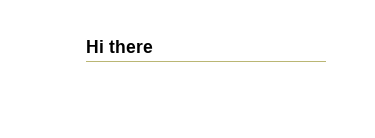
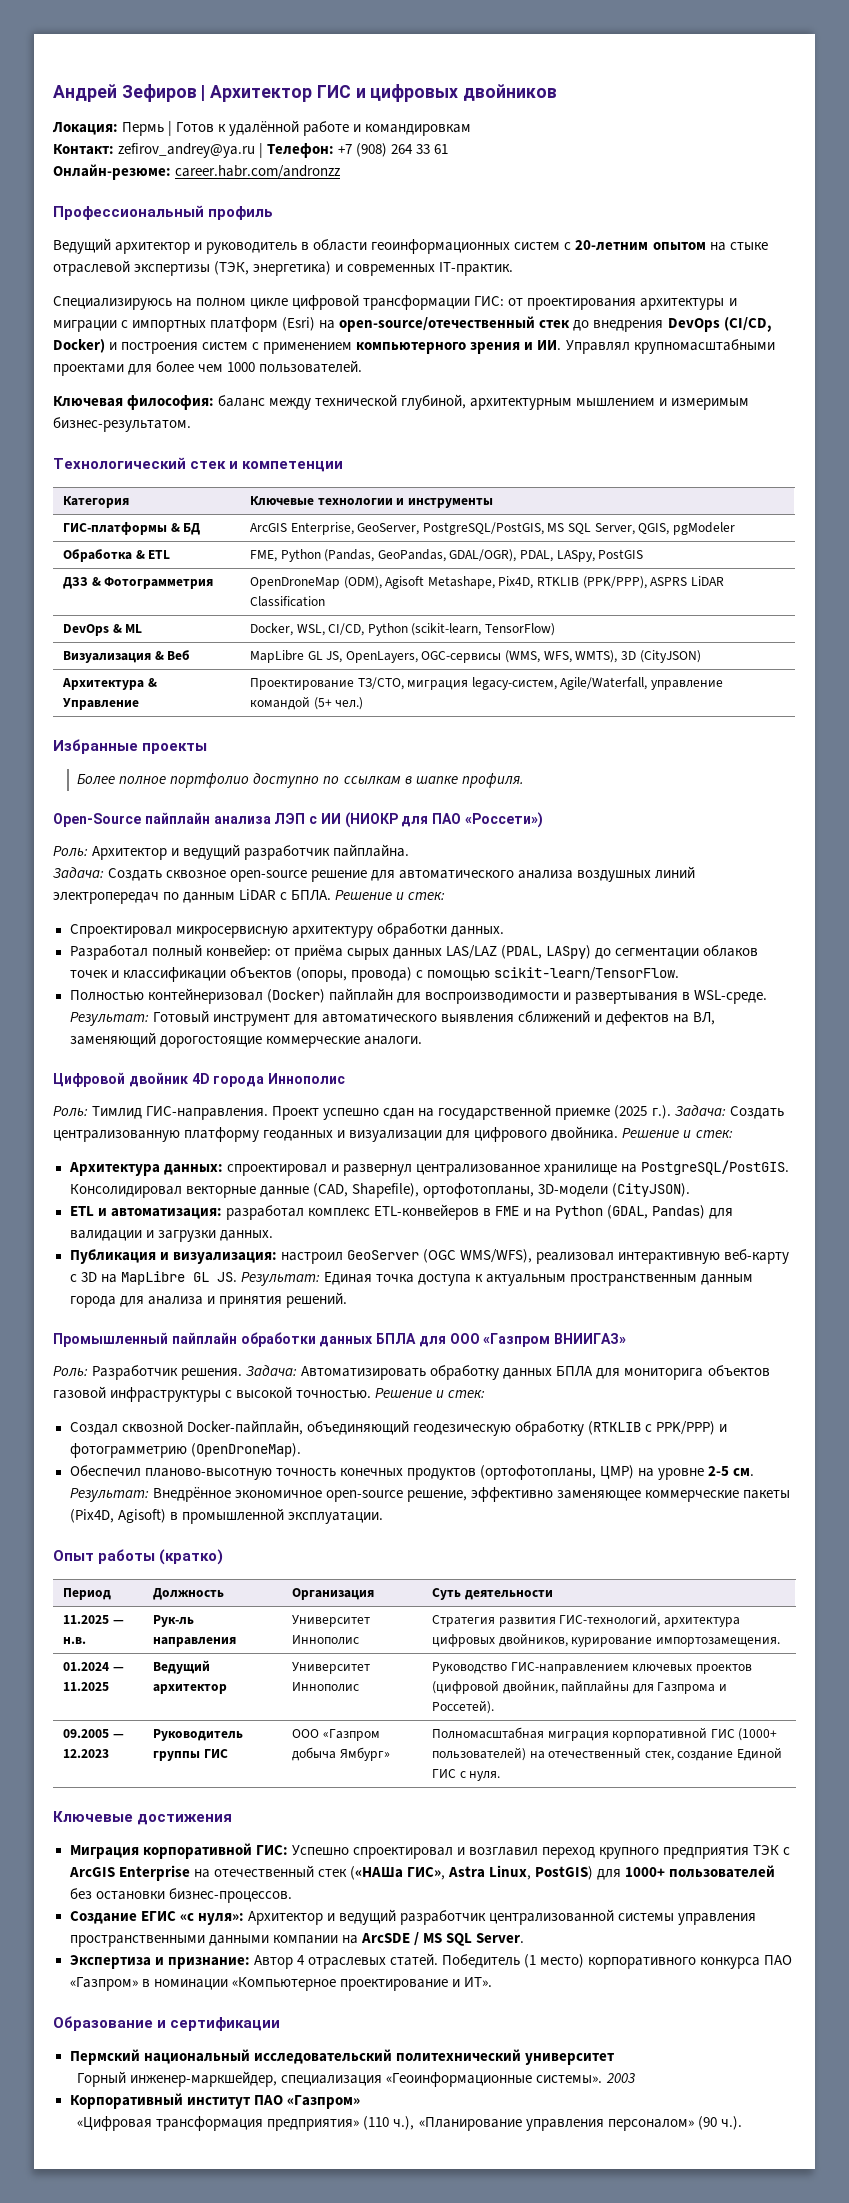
[86,40,153,53] Hi there -> [53,84,558,102] [52,120,472,136] [53,143,449,158] [53,164,341,180] [53,205,274,220] [53,238,768,254] [53,260,514,276] [53,294,737,310] [53,316,772,332] [53,339,775,354] [53,360,363,376] [53,394,750,410] [53,417,191,432] [53,457,344,472] [62,496,129,508] [249,496,493,508] [62,522,201,535] [249,522,736,535] [62,549,171,562] [249,549,644,562] [62,577,214,589] [249,576,725,589] [249,596,325,607] [62,624,143,636] [249,623,556,636] [62,650,191,663] [249,650,701,663] [61,678,157,690] [62,698,139,710] [249,677,724,690] [249,696,364,710] [53,739,208,754] [77,773,524,788] [53,812,544,828] [53,844,410,860] [53,866,696,882] [53,889,446,904] [69,923,504,938] [69,944,759,960] [69,967,679,982] [69,988,767,1004] [69,1010,715,1026] [69,1032,422,1048] [53,1072,346,1087] [53,1104,784,1120] [53,1126,733,1142] [68,1160,789,1176] [69,1183,690,1198] [69,1204,734,1220] [69,1230,273,1242] [69,1249,789,1264] [69,1271,754,1286] [69,1292,347,1308] [53,1332,627,1347] [53,1365,770,1380] [53,1386,486,1402] [69,1420,727,1436] [69,1443,301,1458] [69,1465,754,1480] [69,1487,790,1502] [69,1508,383,1524] [53,1549,224,1565] [62,1588,111,1600] [152,1588,224,1600] [291,1588,374,1600] [431,1588,553,1600] [62,1615,124,1624] [62,1637,86,1644] [152,1615,194,1627] [152,1637,236,1647] [291,1615,370,1627] [291,1635,359,1645] [431,1613,740,1627] [431,1633,780,1647] [62,1662,124,1671] [62,1682,109,1691] [152,1660,210,1674] [152,1684,227,1694] [291,1662,370,1674] [291,1682,359,1692] [431,1662,752,1674] [431,1680,728,1694] [431,1700,494,1714] [62,1729,124,1738] [62,1749,109,1758] [152,1729,243,1741] [152,1749,228,1761] [291,1729,380,1741] [291,1747,390,1761] [431,1727,778,1741] [431,1747,783,1761] [431,1769,501,1781] [53,1811,233,1825] [69,1843,791,1859] [68,1865,776,1881] [69,1888,292,1903] [69,1909,756,1925] [69,1932,524,1947] [69,1953,793,1969] [69,1977,492,1991] [53,2016,281,2031] [69,2049,614,2065] [77,2071,635,2087] [69,2093,360,2109] [77,2116,742,2131] Андрей Зефиров | Архитектор ГИС и цифровых двойников // Локация: Пермь | Готов к удалённой работе и командировкам // Контакт: zefirov_andrey@ya.ru | Телефон: +7 (908) 264 33 61 // Онлайн-резюме: career.habr.com/andronzz // Профессиональный профиль // Ведущий архитектор и руководитель в области геоинформационных систем с 20-летним опытом на стыке отраслевой экспертизы (ТЭК, энергетика) и современных IT-практик. // Специализируюсь на полном цикле цифровой трансформации ГИС: от проектирования архитектуры и миграции с импортных платформ (Esri) на open-source/отечественный стек до внедрения DevOps (CI/CD, Docker) и построения систем с применением компьютерного зрения и ИИ. Управлял крупномасштабными проектами для более чем 1000 пользователей. // Ключевая философия: баланс между технической глубиной, архитектурным мышлением и измеримым бизнес-результатом. // Технологический стек и компетенции // Категория | Ключевые технологии и инструменты // ГИС-платформы & БД | ArcGIS Enterprise, GeoServer, PostgreSQL/PostGIS, MS SQL Server, QGIS, pgModeler // Обработка & ETL | FME, Python (Pandas, GeoPandas, GDAL/OGR), PDAL, LASpy, PostGIS // ДЗЗ & Фотограмметрия | OpenDroneMap (ODM), Agisoft Metashape, Pix4D, RTKLIB (PPK/PPP), ASPRS LiDAR Classification // DevOps & ML | Docker, WSL, CI/CD, Python (scikit-learn, TensorFlow) // Визуализация & Веб | MapLibre GL JS, OpenLayers, OGC-сервисы (WMS, WFS, WMTS), 3D (CityJSON) // Архитектура & Управление | Проектирование ТЗ/СТО, миграция legacy-систем, Agile/Waterfall, управление командой (5+ чел.) // Избранные проекты // Более полное портфолио доступно по ссылкам в шапке профиля. // Open-Source пайплайн анализа ЛЭП с ИИ (НИОКР для ПАО «Россети») // Роль: Архитектор и ведущий разработчик пайплайна. // Задача: Создать сквозное open-source решение для автоматического анализа воздушных линий электропередач по данным LiDAR с БПЛА. Решение и стек: // Спроектировал микросервисную архитектуру обработки данных. // Разработал полный конвейер: от приёма сырых данных LAS/LAZ (PDAL, LASpy) до сегментации облаков точек и классификации объектов (опоры, провода) с помощью scikit-learn/TensorFlow. // Полностью контейнеризовал (Docker) пайплайн для воспроизводимости и развертывания в WSL-среде. Результат: Готовый инструмент для автоматического выявления сближений и дефектов на ВЛ, заменяющий дорогостоящие коммерческие аналоги. // Цифровой двойник 4D города Иннополис // Роль: Тимлид ГИС-направления. Проект успешно сдан на государственной приемке (2025 г.). Задача: Создать централизованную платформу геоданных и визуализации для цифрового двойника. Решение и стек: // Архитектура данных: спроектировал и развернул централизованное хранилище на PostgreSQL/PostGIS. Консолидировал векторные данные (CAD, Shapefile), ортофотопланы, 3D-модели (CityJSON). // ETL и автоматизация: разработал комплекс ETL-конвейеров в FME и на Python (GDAL, Pandas) для валидации и загрузки данных. // Публикация и визуализация: настроил GeoServer (OGC WMS/WFS), реализовал интерактивную веб-карту с 3D на MapLibre GL JS. Результат: Единая точка доступа к актуальным пространственным данным города для анализа и принятия решений. // Промышленный пайплайн обработки данных БПЛА для ООО «Газпром ВНИИГАЗ» // Роль: Разработчик решения. Задача: Автоматизировать обработку данных БПЛА для мониторига объектов газовой инфраструктуры с высокой точностью. Решение и стек: // Создал сквозной Docker-пайплайн, объединяющий геодезическую обработку (RTKLIB с PPK/PPP) и фотограмметрию (OpenDroneMap). // Обеспечил планово-высотную точность конечных продуктов (ортофотопланы, ЦМР) на уровне 2-5 см. Результат: Внедрённое экономичное open-source решение, эффективно заменяющее коммерческие пакеты (Pix4D, Agisoft) в промышленной эксплуатации. // Опыт работы (кратко) // Период | Должность | Организация | Суть деятельности // 11.2025 — н.в. | Рук-ль направления | Университет Иннополис | Стратегия развития ГИС-технологий, архитектура цифровых двойников, курирование импортозамещения. // 01.2024 — 11.2025 | Ведущий архитектор | Университет Иннополис | Руководство ГИС-направлением ключевых проектов (цифровой двойник, пайплайны для Газпрома и Россетей). // 09.2005 — 12.2023 | Руководитель группы ГИС | ООО «Газпром добыча Ямбург» | Полномасштабная миграция корпоративной ГИС (1000+ пользователей) на отечественный стек, создание Единой ГИС с нуля. // Ключевые достижения // Миграция корпоративной ГИС: Успешно спроектировал и возглавил переход крупного предприятия ТЭК с ArcGIS Enterprise на отечественный стек («НАШа ГИС», Astra Linux, PostGIS) для 1000+ пользователей без остановки бизнес-процессов. // Создание ЕГИС «с нуля»: Архитектор и ведущий разработчик централизованной системы управления пространственными данными компании на ArcSDE / MS SQL Server. // Экспертиза и признание: Автор 4 отраслевых статей. Победитель (1 место) корпоративного конкурса ПАО «Газпром» в номинации «Компьютерное проектирование и ИТ». // Образование и сертификации // Пермский национальный исследовательский политехнический университет // Горный инженер-маркшейдер, специализация «Геоинформационные системы». 2003 // Корпоративный институт ПАО «Газпром» // «Цифровая трансформация предприятия» (110 ч.), «Планирование управления персоналом» (90 ч.).

